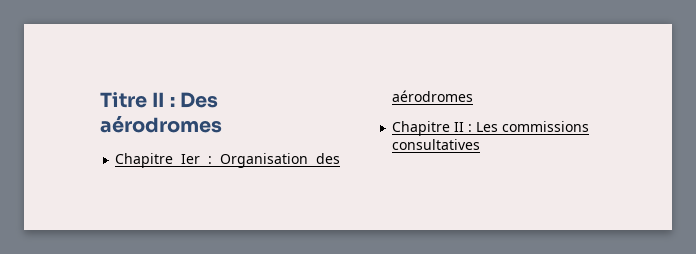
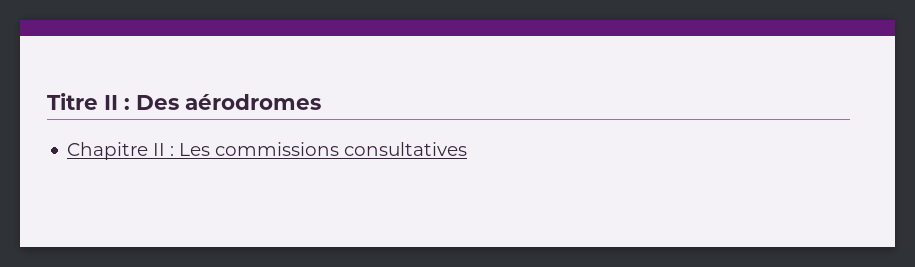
[115,153,340,168] [392,90,474,102] // Chapitre Ier : Organisation des aérodromes -> (321, 102) none

